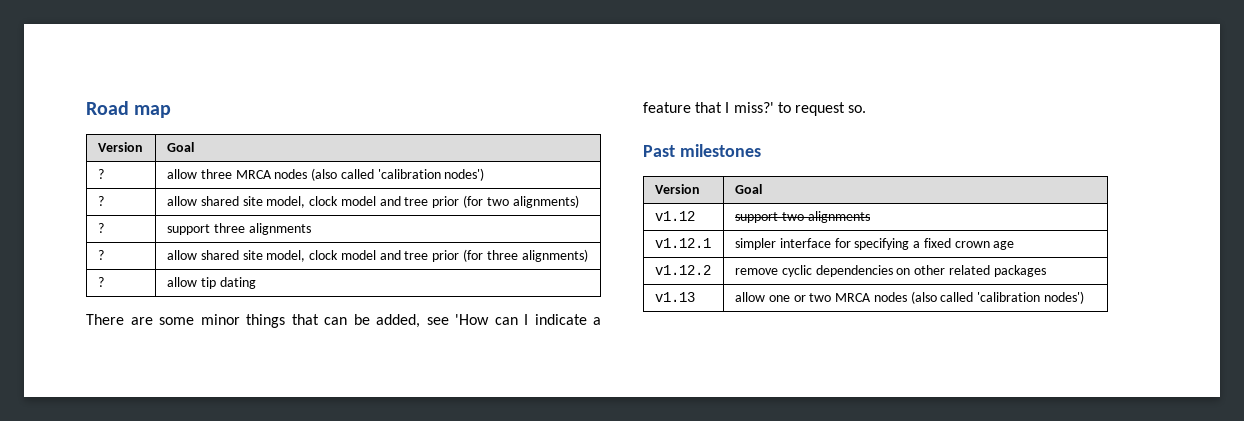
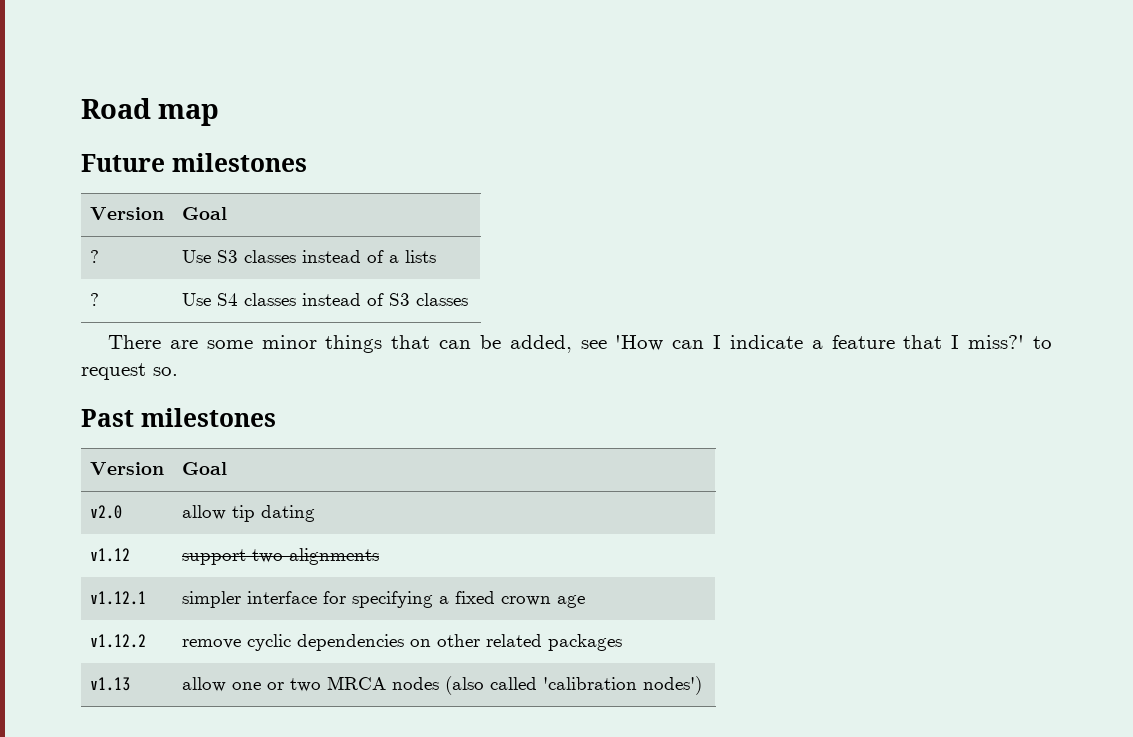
(172, 111) none -> [81,153,307,172] // Future milestones
[166,168,485,181] [97,196,104,206] [166,195,579,208] [97,223,104,233] [166,223,311,235] [97,250,104,260] [166,249,588,262] [97,277,104,287] [166,277,256,289] allow three MRCA nodes (also called 'calibration nodes') // ? | allow shared site model, clock model and tree prior (for two alignments) // ? | support three alignments // ? | allow shared site model, clock model and tree prior (for three alignments) // ? | allow tip dating -> [181,250,436,263] [89,293,99,306] [181,293,468,306] Use S3 classes instead of a lists // ? | Use S4 classes instead of S3 classes
(762, 189) none -> [89,505,122,519] [181,505,315,522] // v2.0 | allow tip dating

